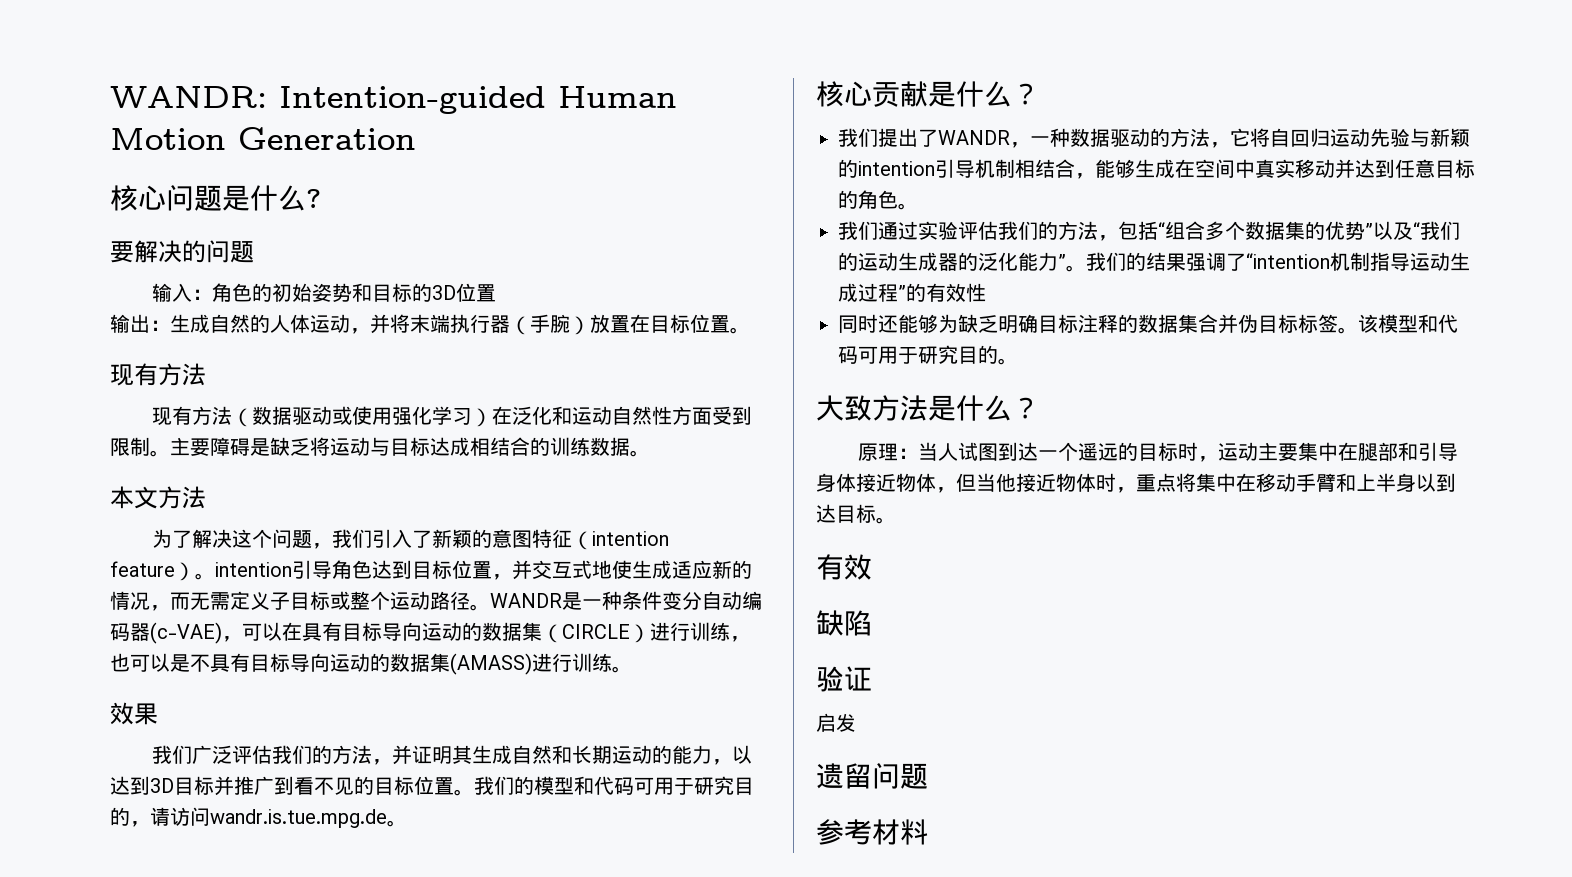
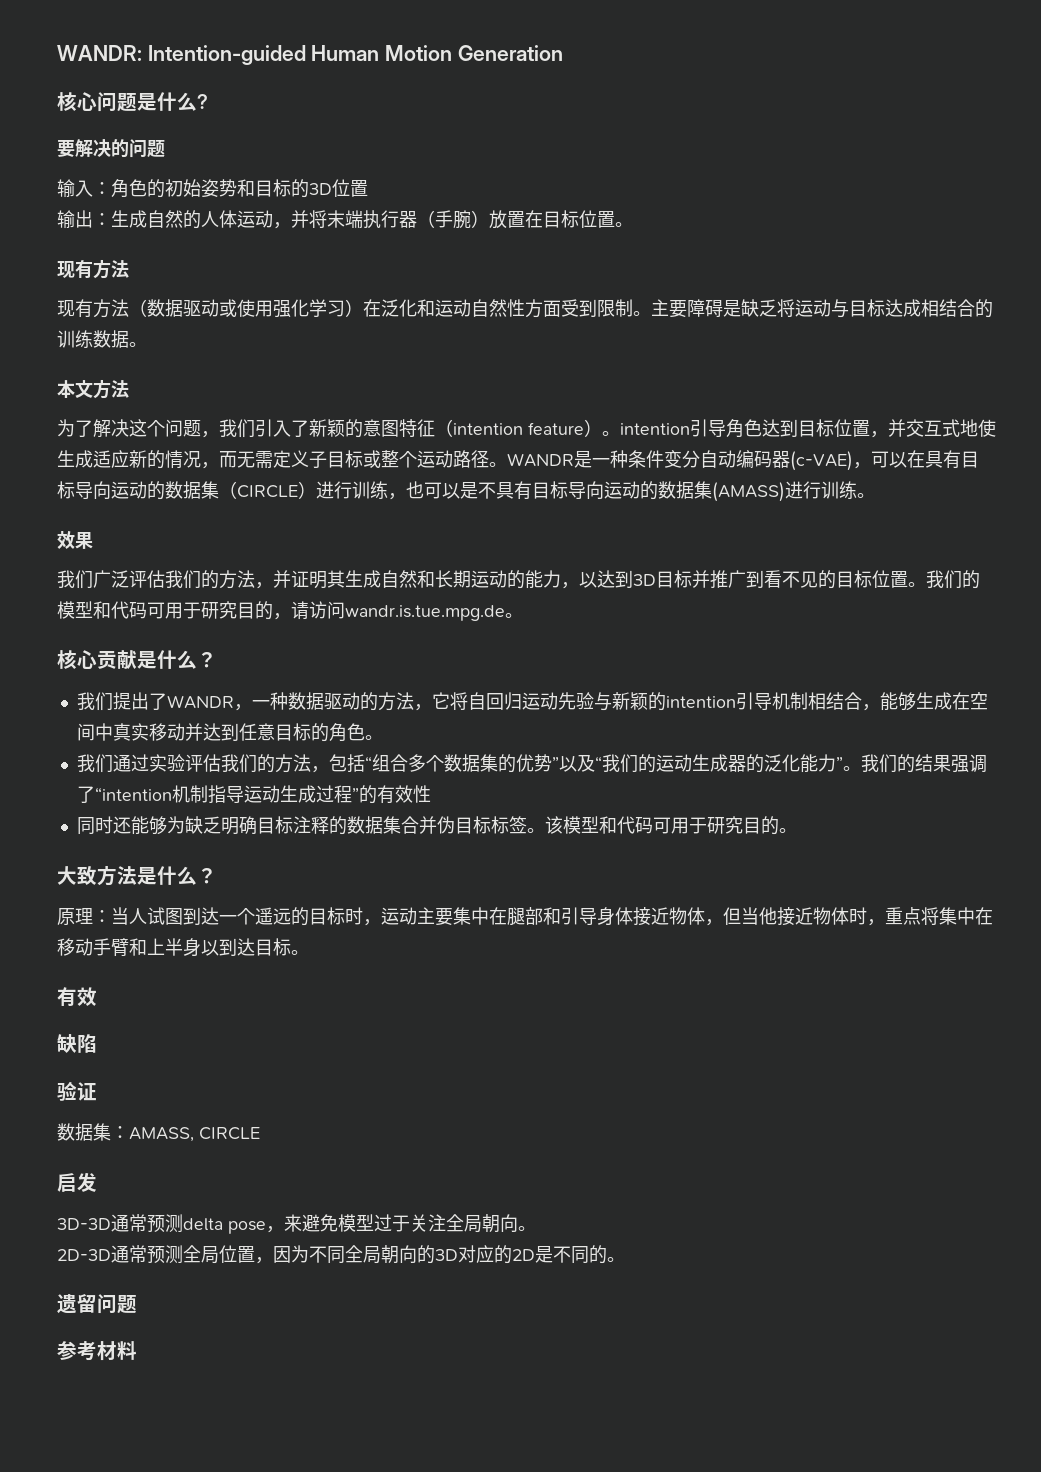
[816,713,856,732] 启发 -> [57,1123,260,1142] [57,1172,97,1192] [57,1214,536,1234] [57,1245,625,1264] 数据集：AMASS, CIRCLE // 启发 // 3D-3D通常预测delta pose，来避免模型过于关注全局朝向。 // 2D-3D通常预测全局位置，因为不同全局朝向的3D对应的2D是不同的。

